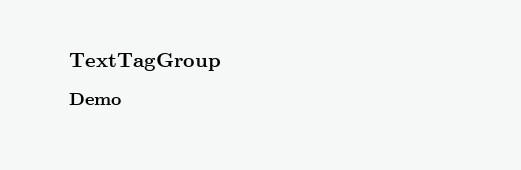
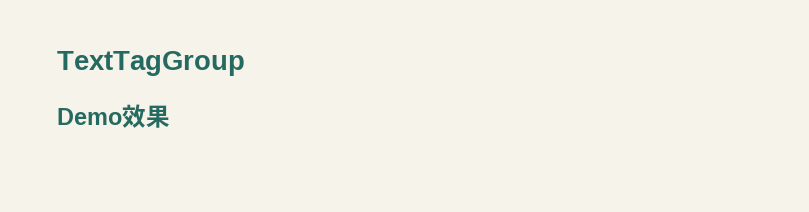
(121, 99) none -> [122,104,170,128] 效果

